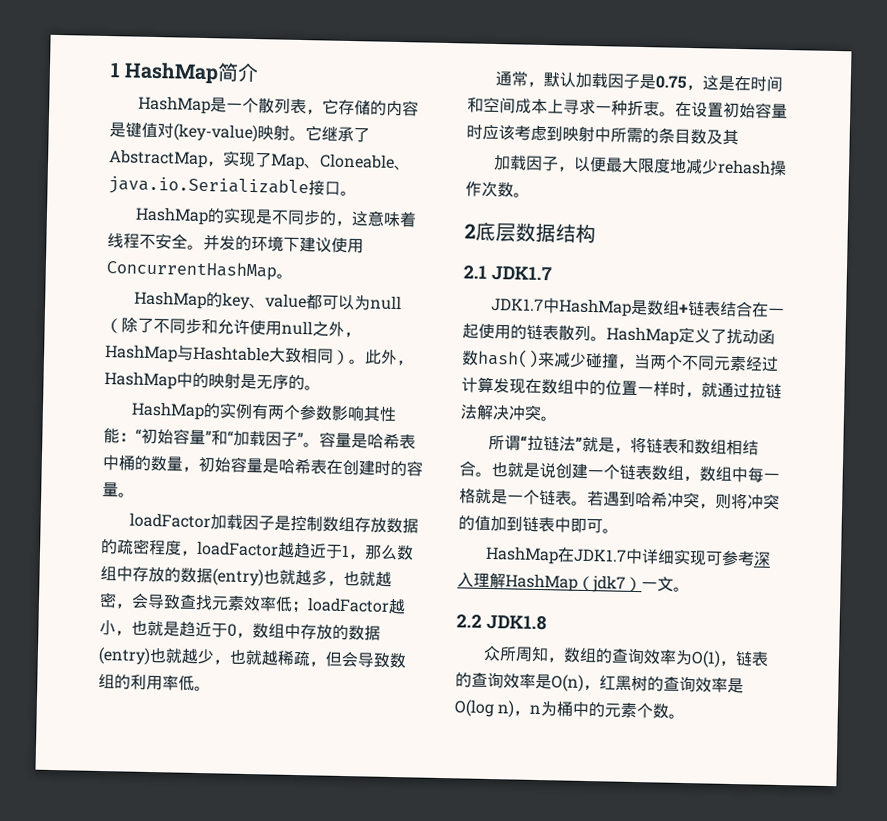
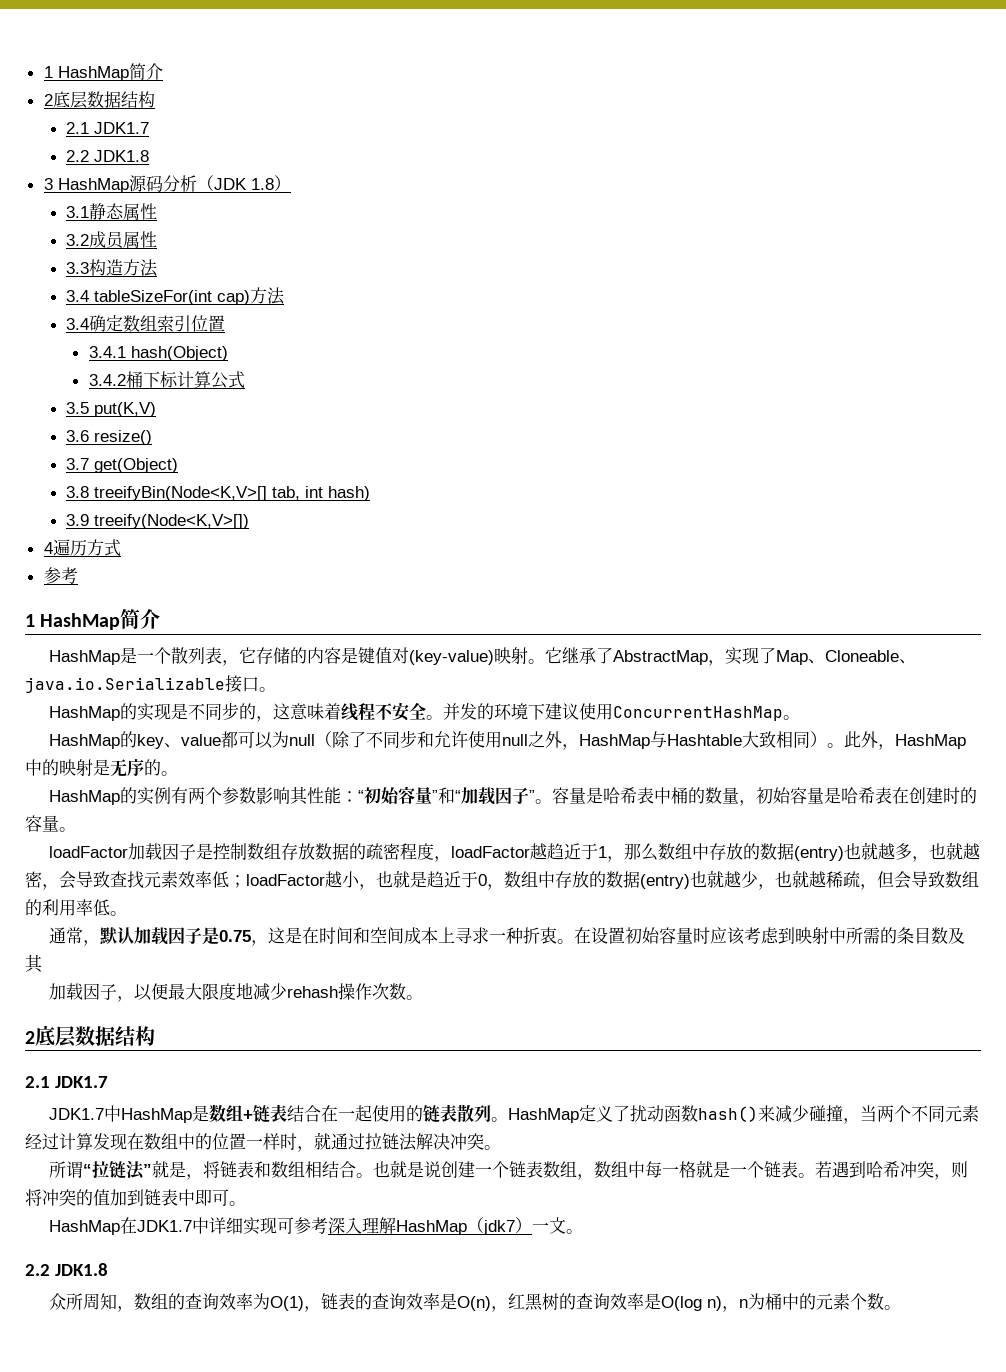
[110,61,260,85] 1 HashMap简介 -> [43,63,163,81] [43,91,155,109] [66,122,150,134] [66,150,150,162] [43,175,291,193] [66,203,158,220] [66,231,158,249] [66,259,159,277] [66,287,286,305] [66,315,226,332] [88,346,228,361] [88,371,245,389] [66,402,157,417] [66,430,153,445] [66,458,179,473] [66,486,371,501] [66,514,250,529] [43,539,121,557] [43,567,78,584] [25,609,161,630] 1 HashMap简介 // 2底层数据结构 // 2.1 JDK1.7 // 2.2 JDK1.8 // 3 HashMap源码分析（JDK 1.8） // 3.1静态属性 // 3.2成员属性 // 3.3构造方法 // 3.4 tableSizeFor(int cap)方法 // 3.4确定数组索引位置 // 3.4.1 hash(Object) // 3.4.2桶下标计算公式 // 3.5 put(K,V) // 3.6 resize() // 3.7 get(Object) // 3.8 treeifyBin(Node<K,V>[] tab, int hash) // 3.9 treeify(Node<K,V>[]) // 4遍历方式 // 参考 // 1 HashMap简介

